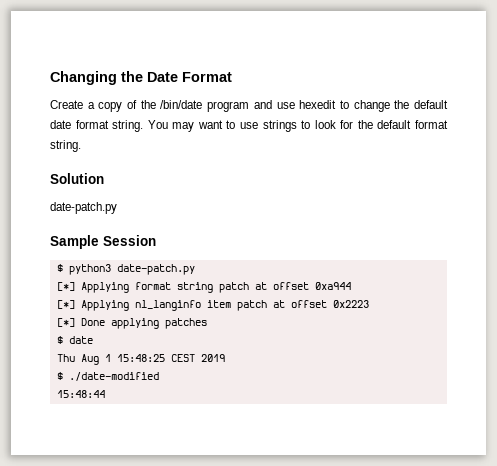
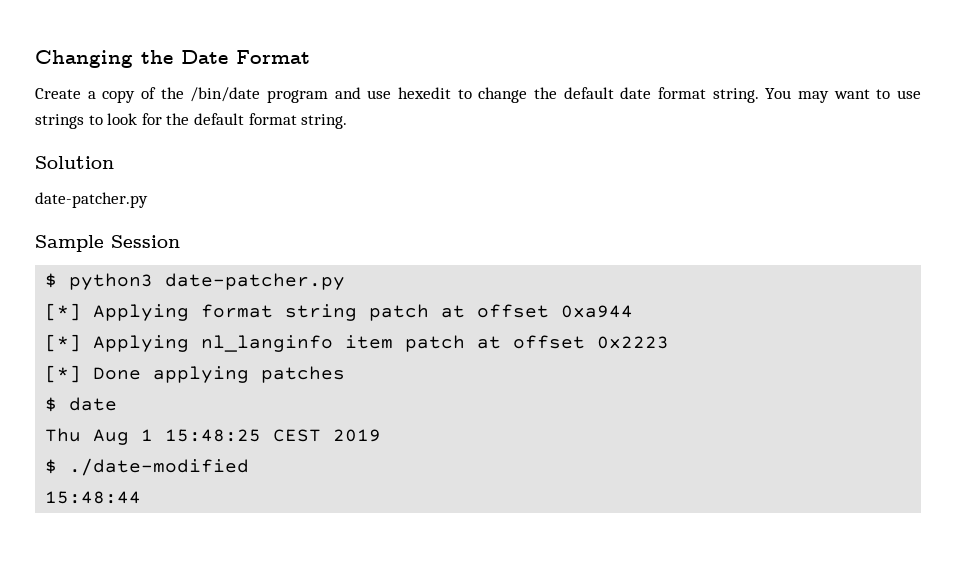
[50,202,117,214] date-patch.py -> [35,192,148,208] date-patcher.py
[116,264,195,275] date-patch.py -> [165,273,346,290] date-patcher.py

